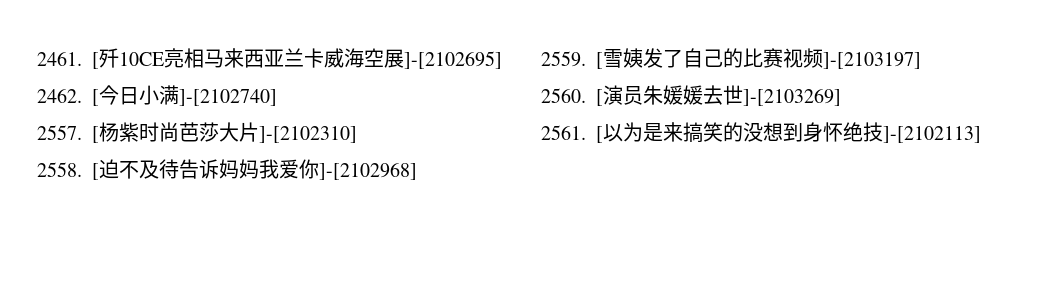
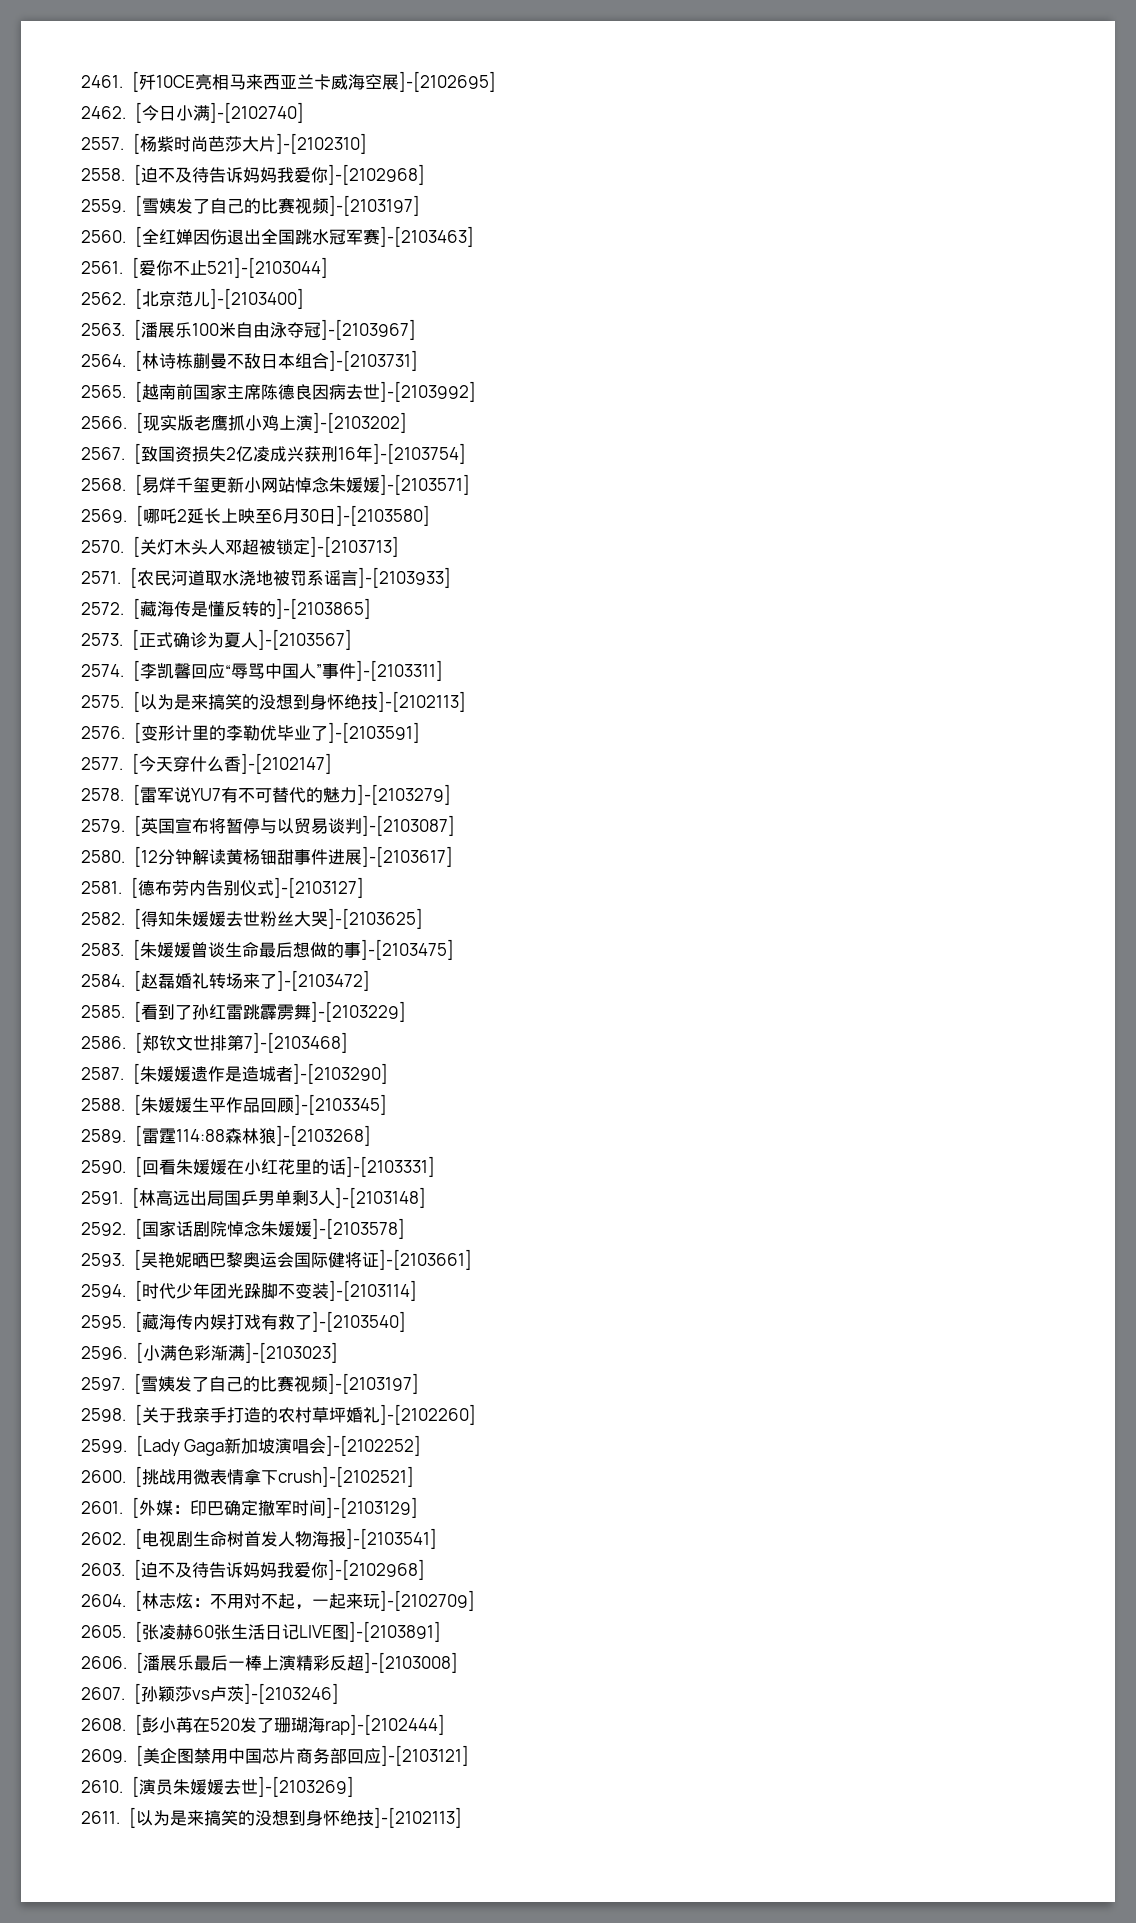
(603, 97) none -> [141,226,474,247] [81,257,328,278] [81,288,304,309] [81,319,416,340] [81,350,418,371] [81,381,476,402] [81,412,407,433] [81,443,466,464] [81,474,470,495] [81,505,430,526] [81,536,399,557] [81,567,451,588] [81,598,371,619] [81,629,352,650] [81,660,443,681] [81,691,466,712] [81,722,420,743] [81,753,332,774] [81,784,451,805] [81,815,455,836] [81,846,453,867] [81,877,364,898] [81,908,423,929] [81,939,454,960] [81,970,370,991] [81,1001,406,1022] [81,1032,348,1053] [81,1063,388,1084] [81,1094,387,1115] [81,1125,371,1146] [81,1156,435,1177] [81,1187,426,1208] [81,1218,405,1239] [81,1249,472,1270] [81,1280,417,1301] [81,1311,406,1332] [81,1342,338,1363] [81,1373,419,1394] [81,1404,476,1425] [81,1435,422,1456] [81,1466,414,1487] [81,1497,418,1518] [81,1528,437,1549] [81,1559,425,1580] [81,1590,475,1611] [81,1621,441,1642] [81,1652,458,1673] [81,1683,339,1704] [81,1714,445,1735] [81,1745,469,1766] [81,1776,139,1797] 全红婵因伤退出全国跳水冠军赛]-[2103463] // 2561. [爱你不止521]-[2103044] // 2562. [北京范儿]-[2103400] // 2563. [潘展乐100米自由泳夺冠]-[2103967] // 2564. [林诗栋蒯曼不敌日本组合]-[2103731] // 2565. [越南前国家主席陈德良因病去世]-[2103992] // 2566. [现实版老鹰抓小鸡上演]-[2103202] // 2567. [致国资损失2亿凌成兴获刑16年]-[2103754] // 2568. [易烊千玺更新小网站悼念朱媛媛]-[2103571] // 2569. [哪吒2延长上映至6月30日]-[2103580] // 2570. [关灯木头人邓超被锁定]-[2103713] // 2571. [农民河道取水浇地被罚系谣言]-[2103933] // 2572. [藏海传是懂反转的]-[2103865] // 2573. [正式确诊为夏人]-[2103567] // 2574. [李凯馨回应“辱骂中国人”事件]-[2103311] // 2575. [以为是来搞笑的没想到身怀绝技]-[2102113] // 2576. [变形计里的李勒优毕业了]-[2103591] // 2577. [今天穿什么香]-[2102147] // 2578. [雷军说YU7有不可替代的魅力]-[2103279] // 2579. [英国宣布将暂停与以贸易谈判]-[2103087] // 2580. [12分钟解读黄杨钿甜事件进展]-[2103617] // 2581. [德布劳内告别仪式]-[2103127] // 2582. [得知朱媛媛去世粉丝大哭]-[2103625] // 2583. [朱媛媛曾谈生命最后想做的事]-[2103475] // 2584. [赵磊婚礼转场来了]-[2103472] // 2585. [看到了孙红雷跳霹雳舞]-[2103229] // 2586. [郑钦文世排第7]-[2103468] // 2587. [朱媛媛遗作是造城者]-[2103290] // 2588. [朱媛媛生平作品回顾]-[2103345] // 2589. [雷霆114:88森林狼]-[2103268] // 2590. [回看朱媛媛在小红花里的话]-[2103331] // 2591. [林高远出局国乒男单剩3人]-[2103148] // 2592. [国家话剧院悼念朱媛媛]-[2103578] // 2593. [吴艳妮晒巴黎奥运会国际健将证]-[2103661] // 2594. [时代少年团光跺脚不变装]-[2103114] // 2595. [藏海传内娱打戏有救了]-[2103540] // 2596. [小满色彩渐满]-[2103023] // 2597. [雪姨发了自己的比赛视频]-[2103197] // 2598. [关于我亲手打造的农村草坪婚礼]-[2102260] // 2599. [Lady Gaga新加坡演唱会]-[2102252] // 2600. [挑战用微表情拿下crush]-[2102521] // 2601. [外媒：印巴确定撤军时间]-[2103129] // 2602. [电视剧生命树首发人物海报]-[2103541] // 2603. [迫不及待告诉妈妈我爱你]-[2102968] // 2604. [林志炫：不用对不起，一起来玩]-[2102709] // 2605. [张凌赫60张生活日记LIVE图]-[2103891] // 2606. [潘展乐最后一棒上演精彩反超]-[2103008] // 2607. [孙颖莎vs卢茨]-[2103246] // 2608. [彭小苒在520发了珊瑚海rap]-[2102444] // 2609. [美企图禁用中国芯片商务部回应]-[2103121] // 2610. [
[541,125,586,140] 2561. -> [81,1811,120,1824] 2611.

